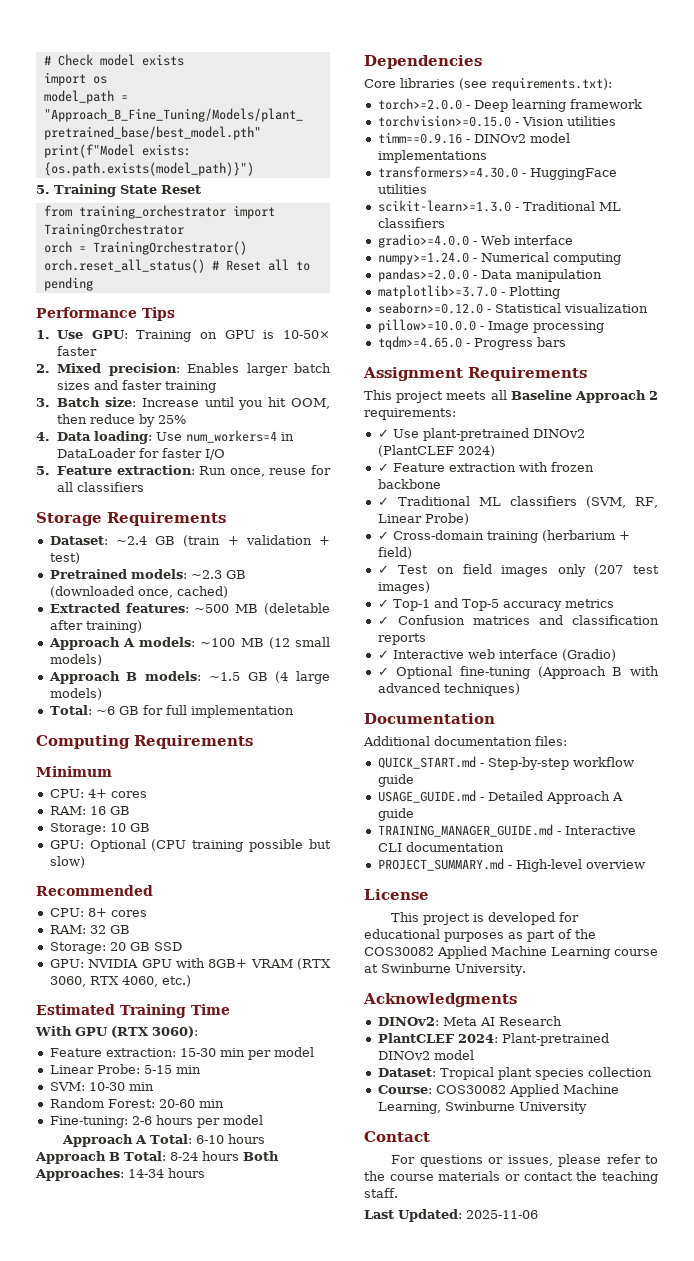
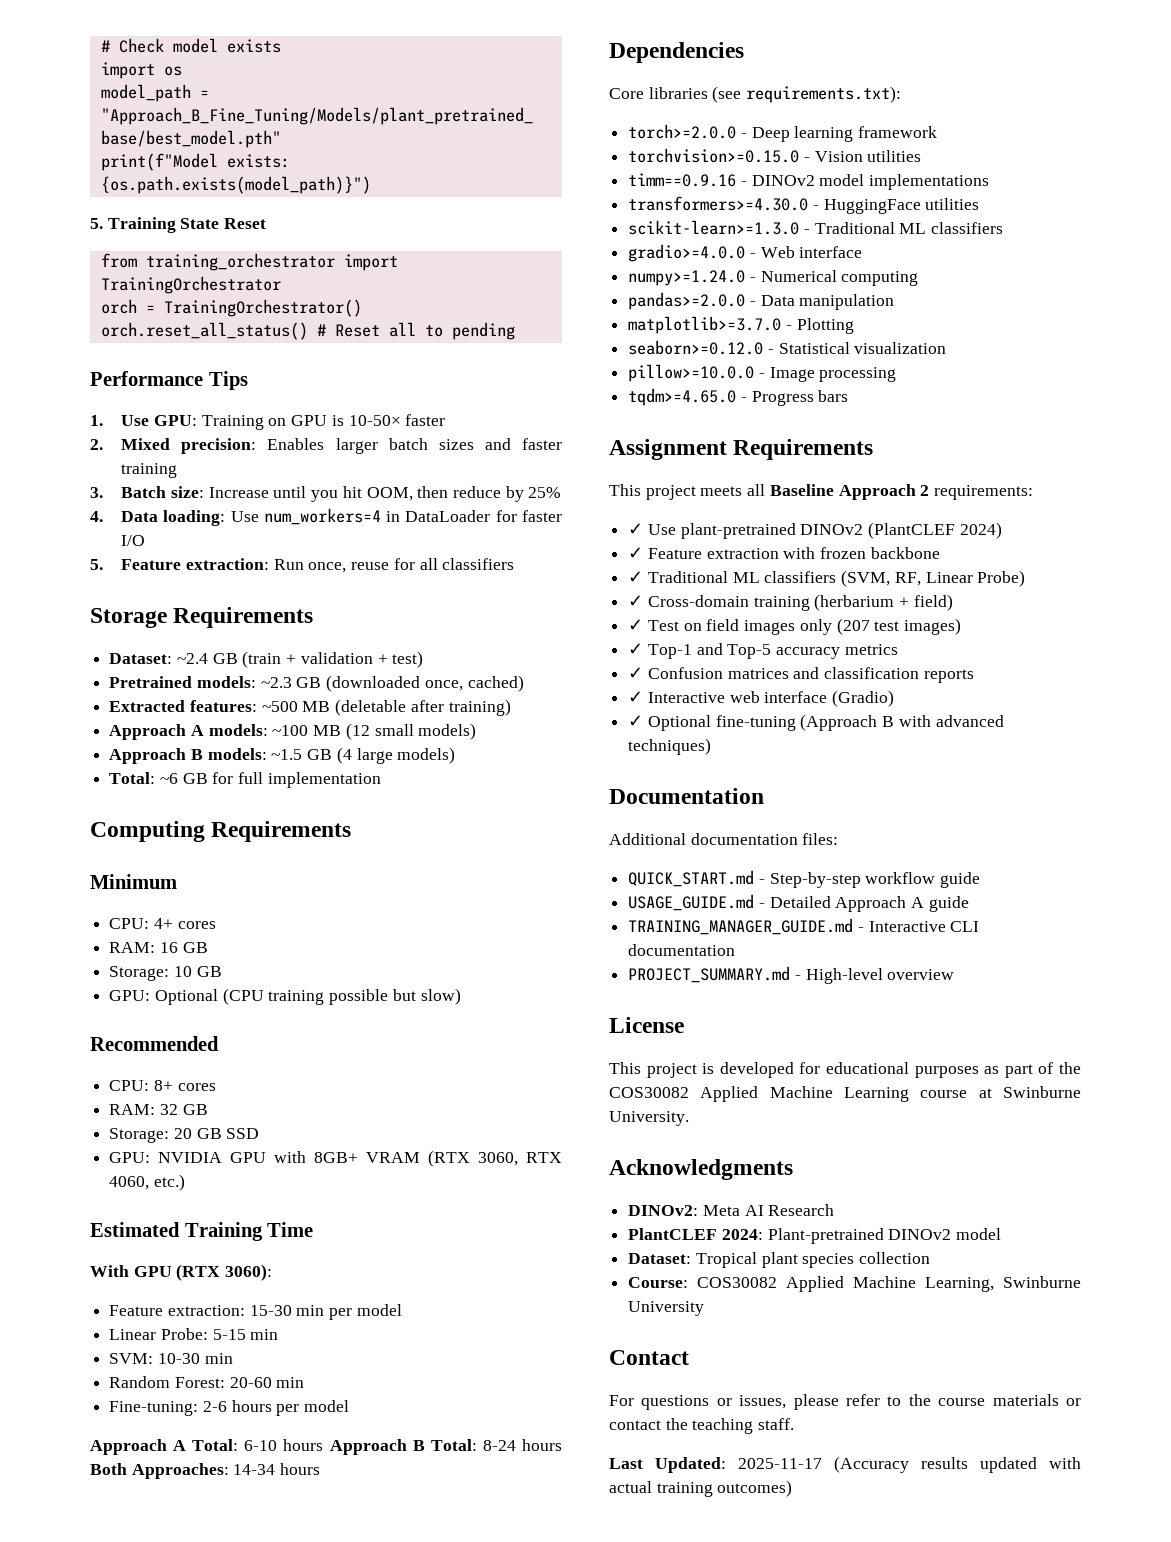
[466,1210,538,1219] 2025-11-06 -> [738,1456,1081,1473] [609,1480,793,1497] 2025-11-17 (Accuracy results updated with actual training outcomes)

